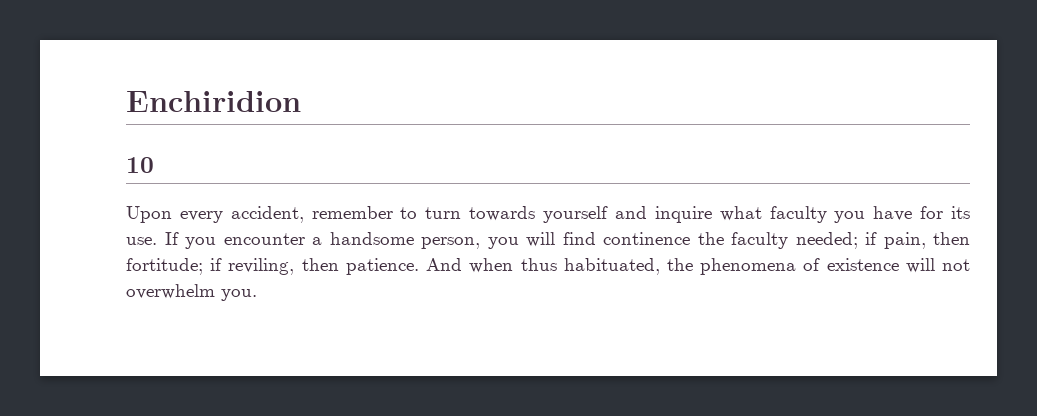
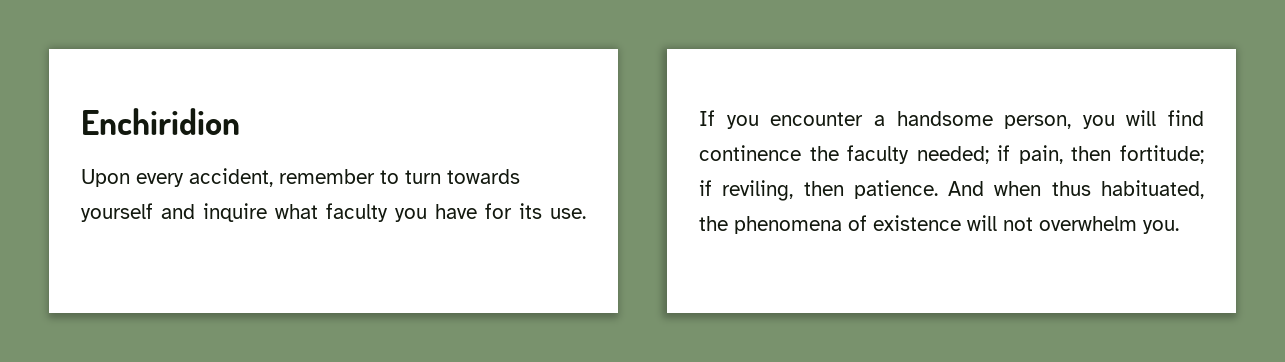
[126,157,154,173] // 10 -> (240, 121) none

